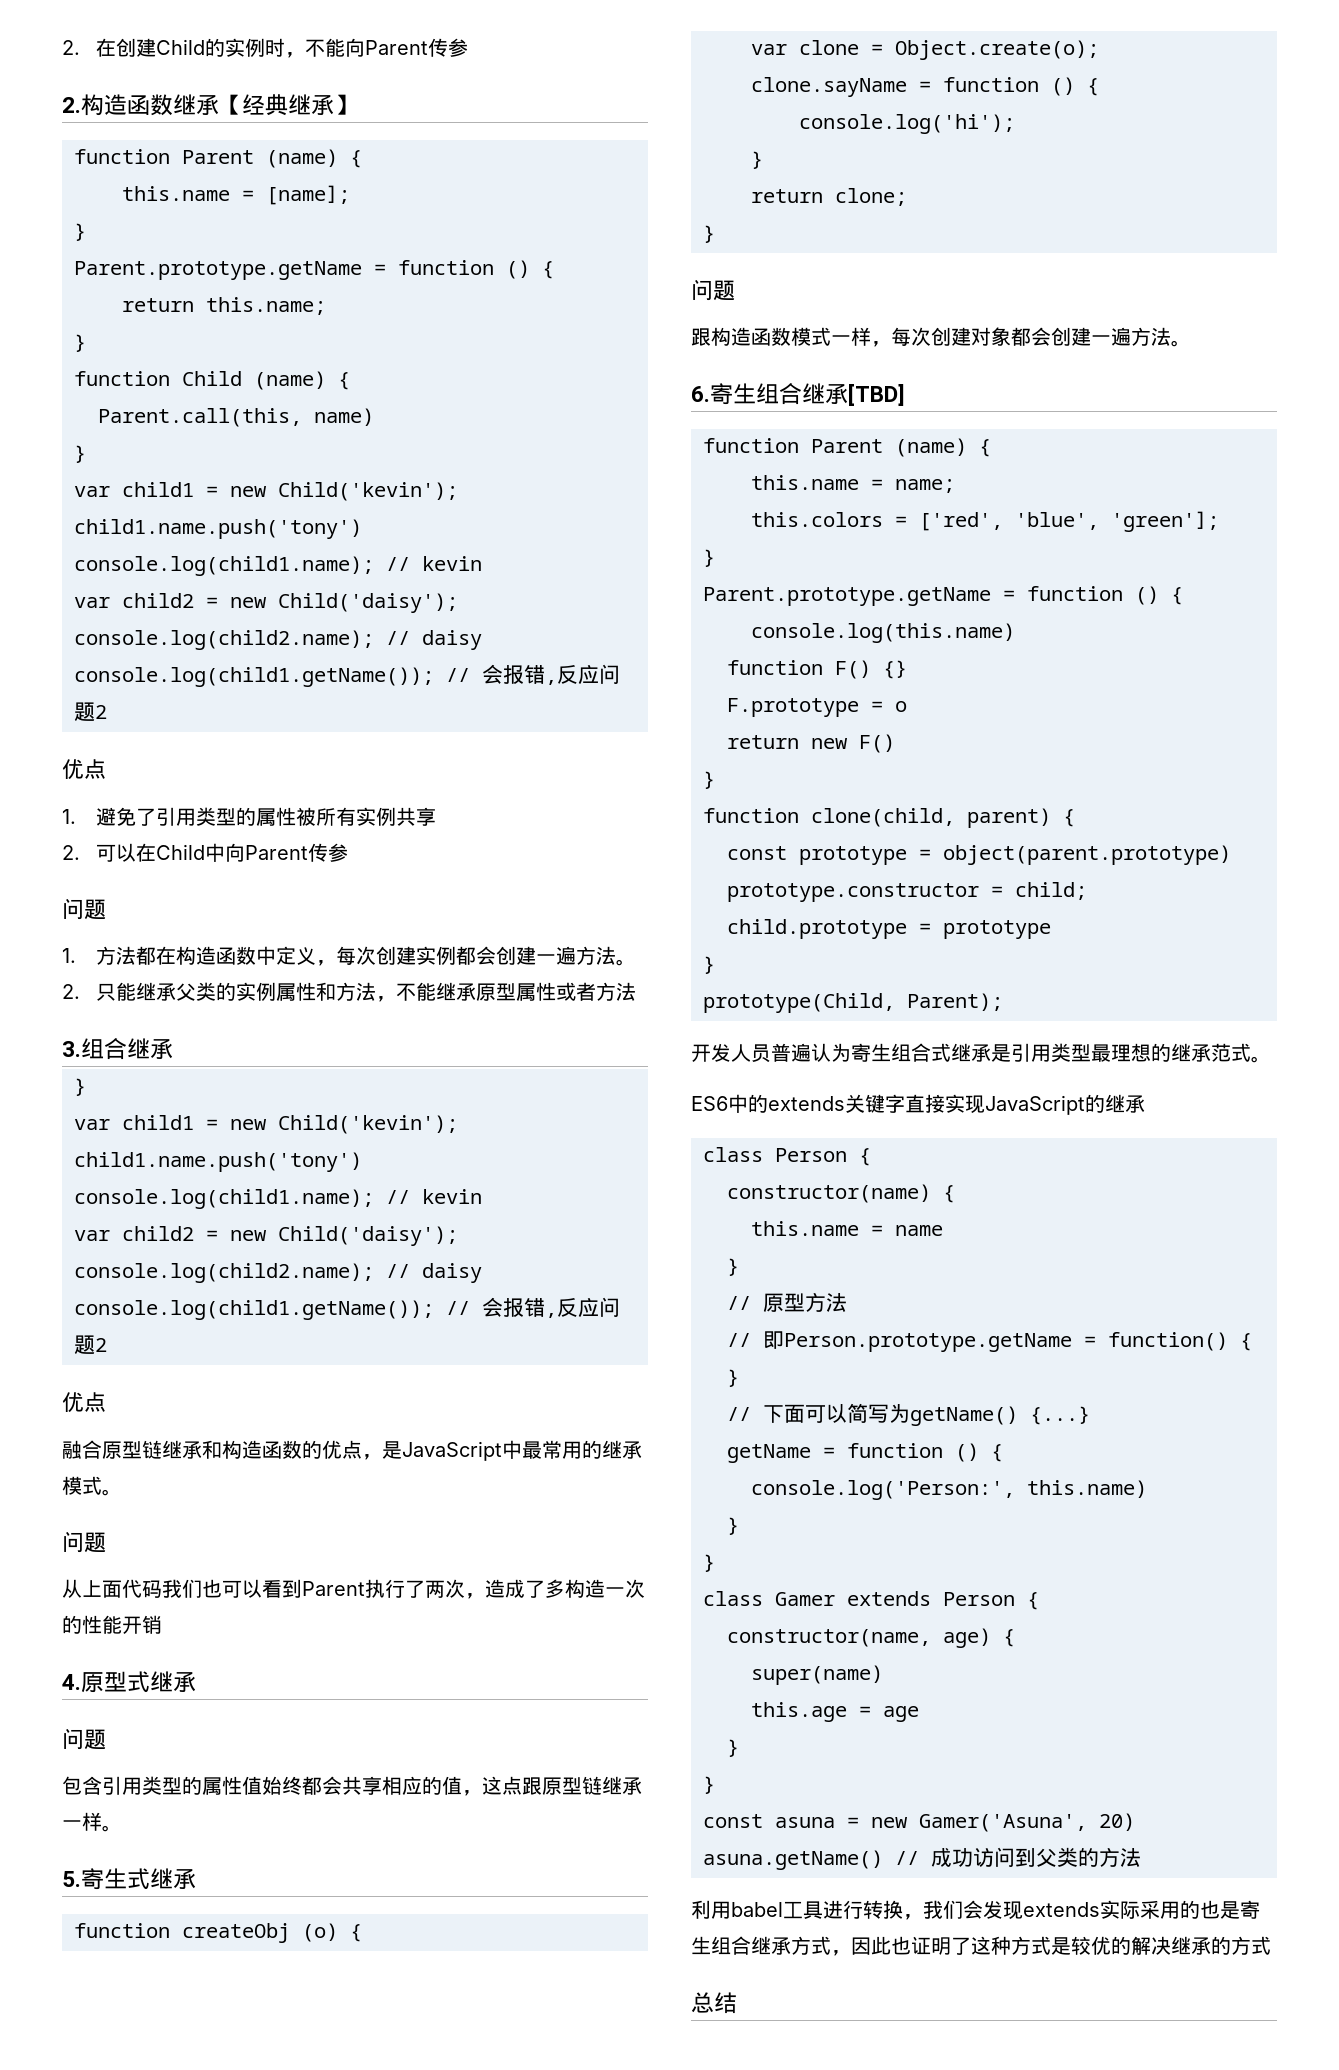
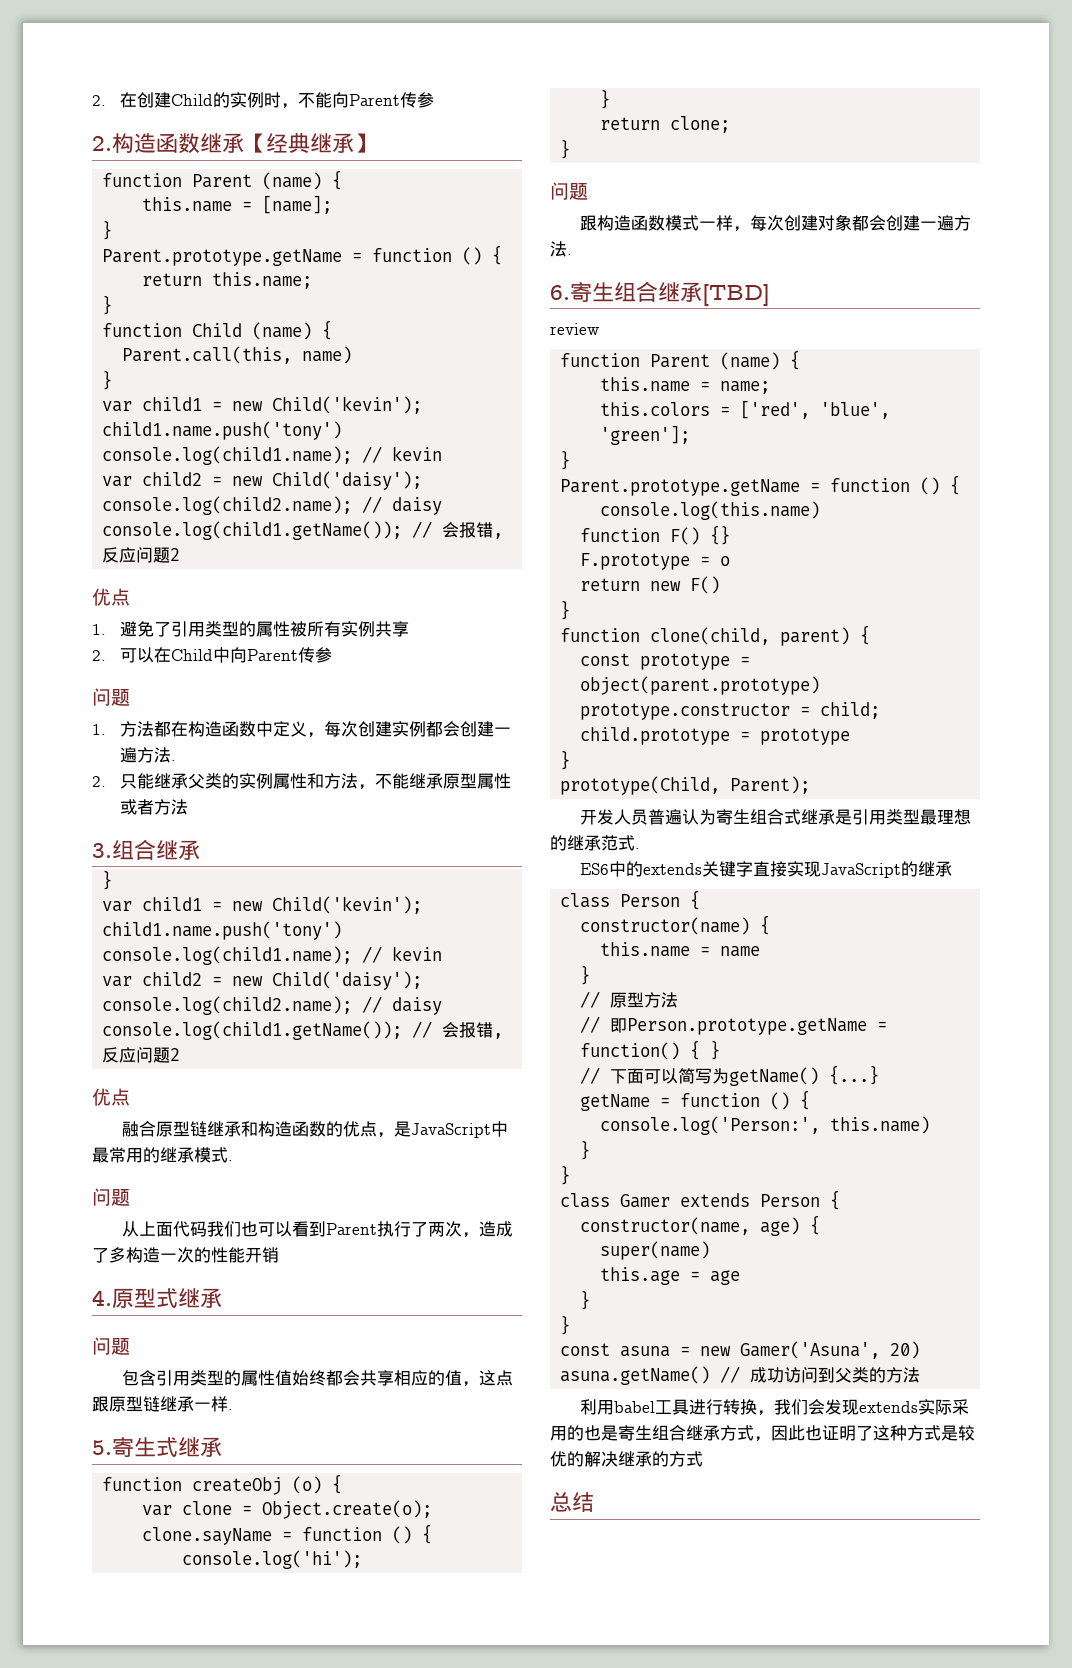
[616,959,637,966] 。 -> [171,760,177,761] .
[102,1489,122,1496] 。 -> [228,1160,233,1161] .
[102,1825,122,1832] 。 -> [228,1409,233,1410] .
[1171,340,1191,347] 。 -> [567,254,572,255] .
(905, 395) none -> [550,323,600,335] // review
[1251,1056,1271,1063] 。 -> [635,848,640,849] .

